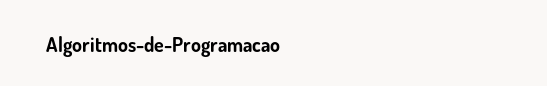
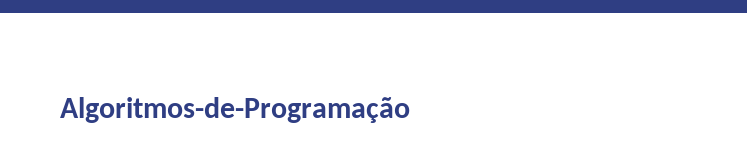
[46,36,280,57] Algoritmos-de-Programacao -> [60,97,410,123] Algoritmos-de-Programação

